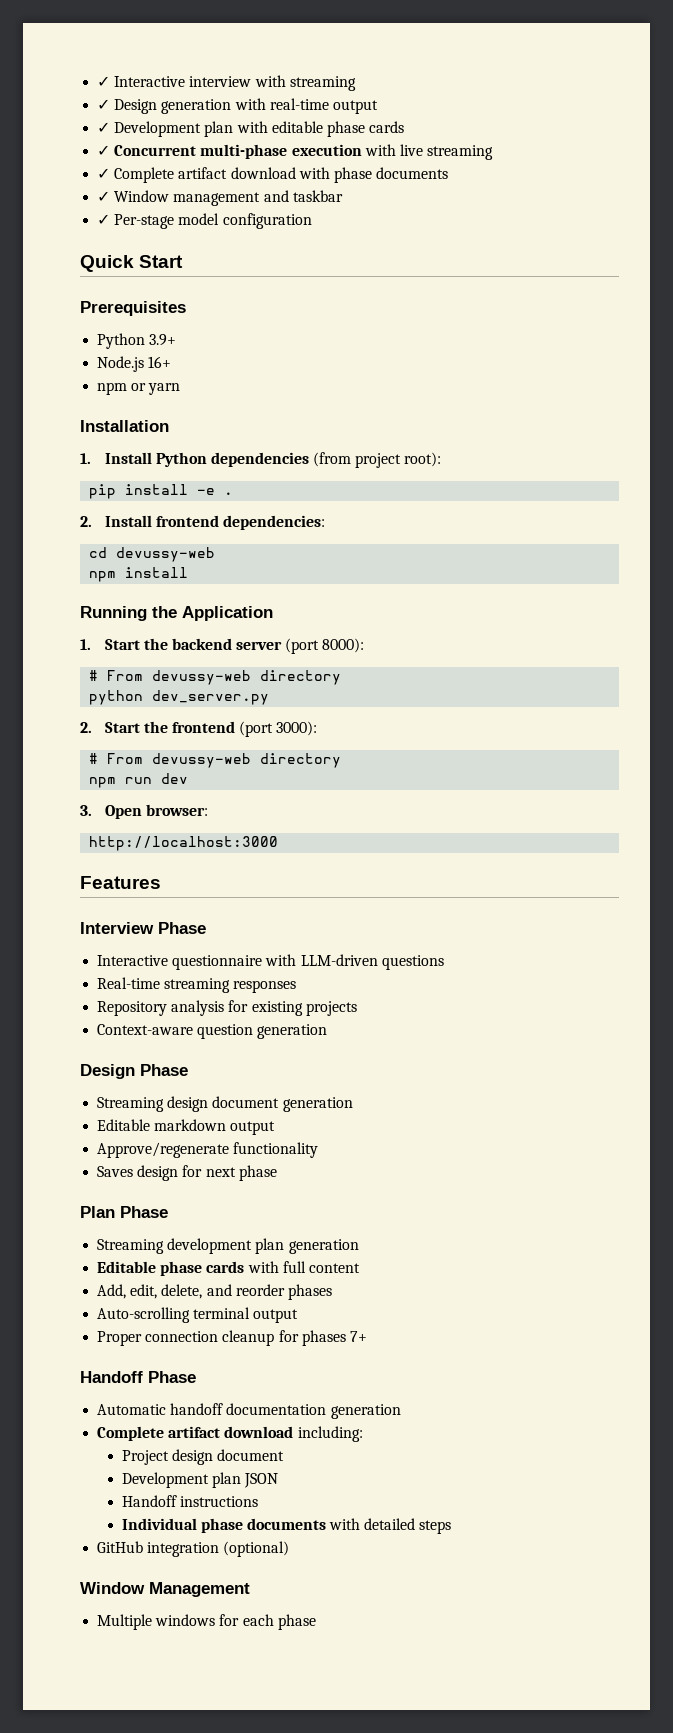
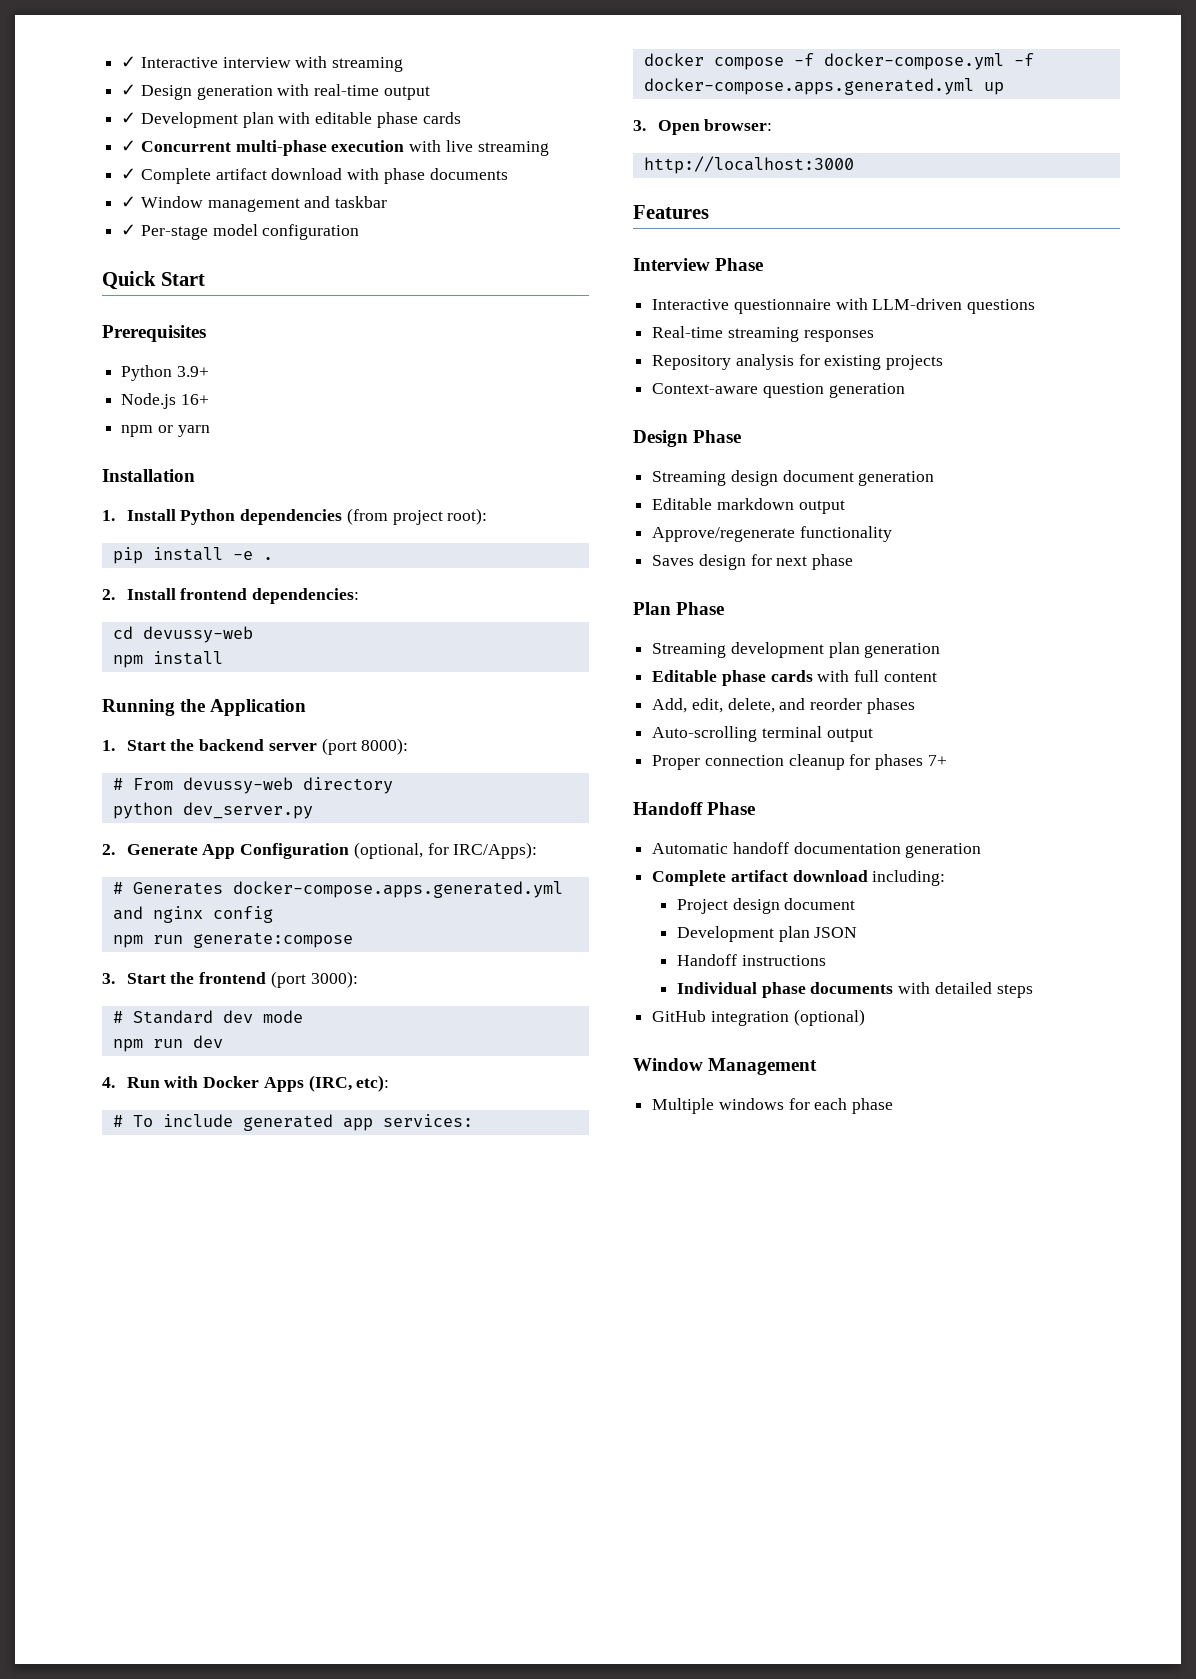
(92, 727) none -> [126,842,538,859] [112,881,563,898] [112,906,273,923] [112,932,353,948] [102,973,115,984] Generate App Configuration (optional, for IRC/Apps): // # Generates docker-compose.apps.generated.yml and nginx config // npm run generate:compose // 3.
[107,753,342,768] From devussy-web directory -> [132,1010,303,1024] Standard dev mode
(189, 778) none -> [102,1075,390,1092] [112,1114,473,1131] [643,53,1034,70] [643,78,1004,95] // 4. Run with Docker Apps (IRC, etc): // # To include generated app services: // docker compose -f docker-compose.yml -f docker-compose.apps.generated.yml up

